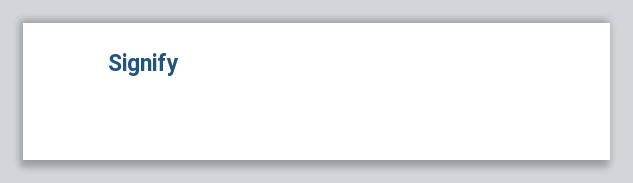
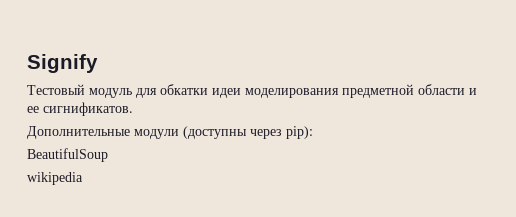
(179, 64) none -> [27,84,477,98] [27,102,133,116] [27,126,313,139] [27,148,108,162] [27,172,83,185] // Тестовый модуль для обкатки идеи моделирования предметной области и ее сигнификатов. // Дополнительные модули (доступны через pip): // BeautifulSoup // wikipedia

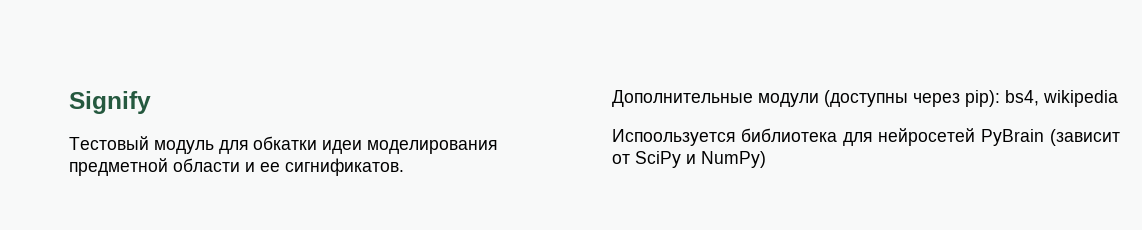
[27,148,108,162] [27,172,83,185] // BeautifulSoup // wikipedia -> [1005,90,1118,107] [612,128,1120,146] [612,151,766,168] bs4, wikipedia // Испоользуется библиотека для нейросетей PyBrain (зависит от SciPy и NumPy)

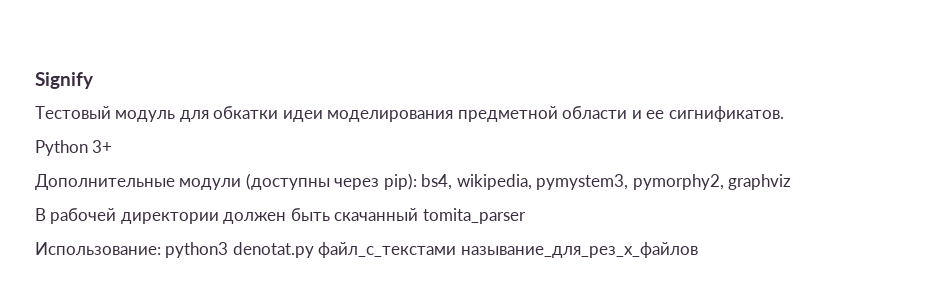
(404, 167) none -> [35,140,113,156] // Python 3+
[1043,90,1118,107] [612,128,1120,146] [612,151,766,168] wikipedia // Испоользуется библиотека для нейросетей PyBrain (зависит от SciPy и NumPy) -> [456,174,792,190] [35,208,526,224] [35,242,698,258] wikipedia, pymystem3, pymorphy2, graphviz // В рабочей директории должен быть скачанный tomita_parser // Использование: python3 denotat.py файл_с_текстами называние_для_рез_х_файлов

